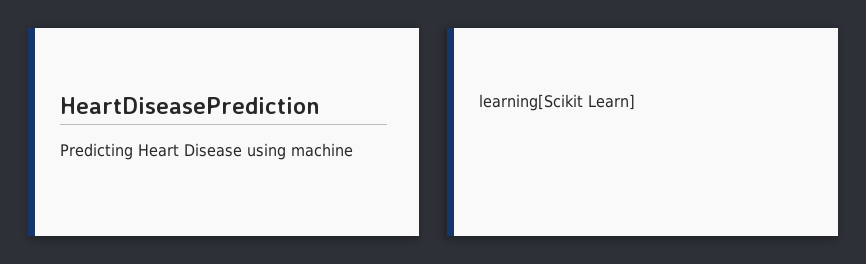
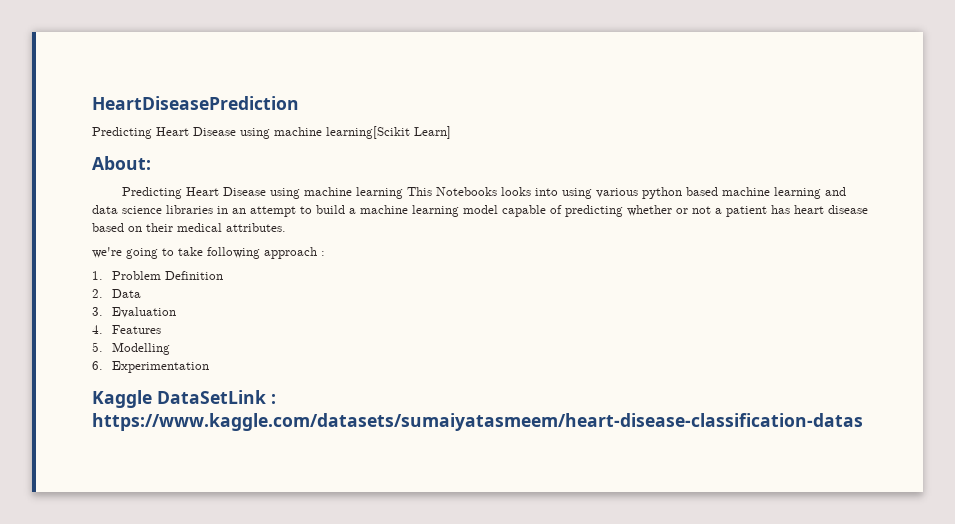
(635, 102) none -> [92,156,151,170] [121,187,846,199] [92,205,868,217] [92,223,286,232] [92,247,325,259] [92,271,223,280] [92,289,141,298] [92,307,176,318] [92,325,161,334] [92,342,170,355] [92,361,209,373] [92,390,276,408] [92,413,863,431] // About: // Predicting Heart Disease using machine learning This Notebooks looks into using various python based machine learning and data science libraries in an attempt to build a machine learning model capable of predicting whether or not a patient has heart disease based on their medical attributes. // we're going to take following approach : // 1. Problem Definition // 2. Data // 3. Evaluation // 4. Features // 5. Modelling // 6. Experimentation // Kaggle DataSetLink : https://www.kaggle.com/datasets/sumaiyatasmeem/heart-disease-classification-datas

